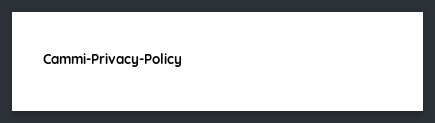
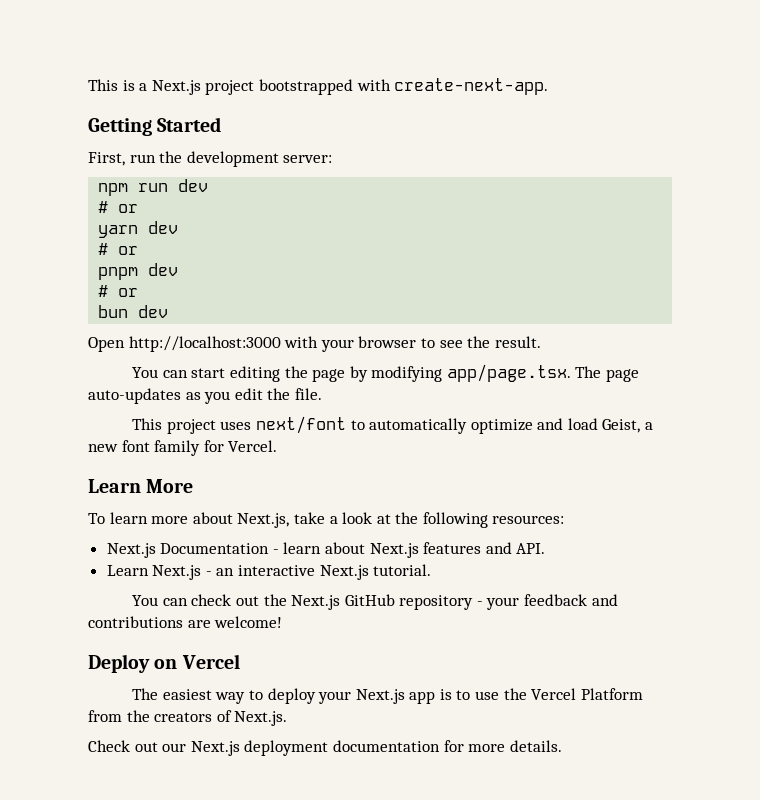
[43,53,182,67] Cammi-Privacy-Policy -> [88,78,549,95] [88,117,222,136] [88,151,333,167] [98,179,209,196] [98,201,139,213] [98,221,179,238] [98,243,139,255] [98,263,179,280] [98,285,139,297] [98,305,169,318] [88,336,541,352] [132,364,640,382] [88,388,322,404] [132,416,654,434] [88,440,278,456] [88,479,194,493] [88,512,565,528] [106,542,546,558] [106,564,432,580] [132,594,618,610] [88,616,283,628] [88,654,240,673] [132,688,643,704] [88,710,288,726] [88,740,562,756] This is a Next.js project bootstrapped with create-next-app. // Getting Started // First, run the development server: // npm run dev // # or // yarn dev // # or // pnpm dev // # or // bun dev // Open http://localhost:3000 with your browser to see the result. // You can start editing the page by modifying app/page.tsx. The page auto-updates as you edit the file. // This project uses next/font to automatically optimize and load Geist, a new font family for Vercel. // Learn More // To learn more about Next.js, take a look at the following resources: // Next.js Documentation - learn about Next.js features and API. // Learn Next.js - an interactive Next.js tutorial. // You can check out the Next.js GitHub repository - your feedback and contributions are welcome! // Deploy on Vercel // The easiest way to deploy your Next.js app is to use the Vercel Platform from the creators of Next.js. // Check out our Next.js deployment documentation for more details.

